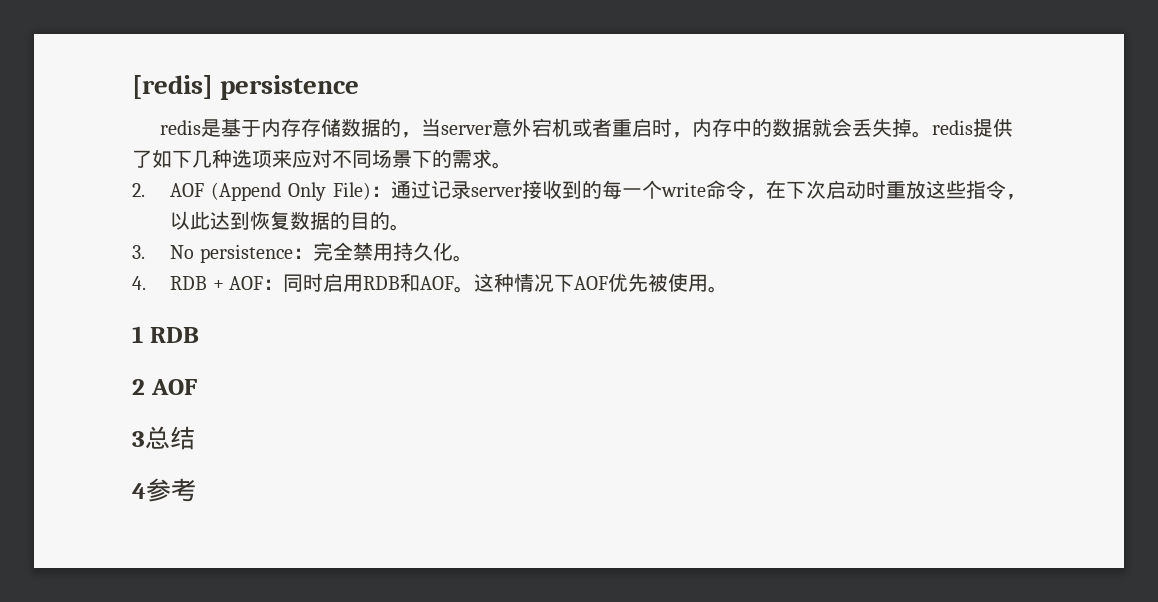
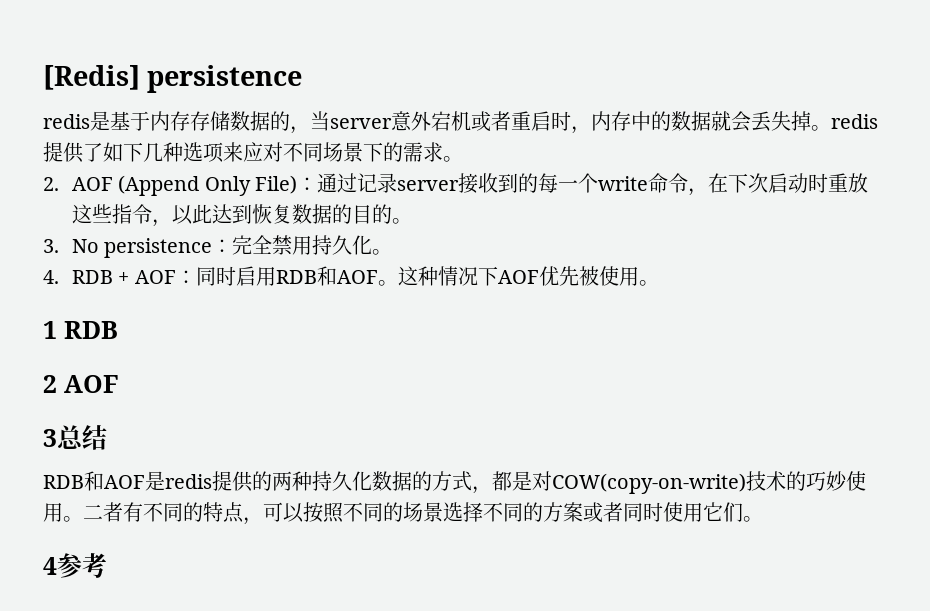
[132,75,213,99] [redis] -> [43,65,140,90] [Redis]
(195, 438) none -> [43,471,866,494] [43,502,763,525] // RDB和AOF是redis提供的两种持久化数据的方式，都是对COW(copy-on-write)技术的巧妙使用。二者有不同的特点，可以按照不同的场景选择不同的方案或者同时使用它们。

